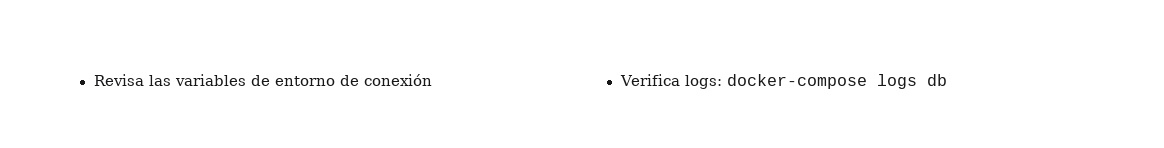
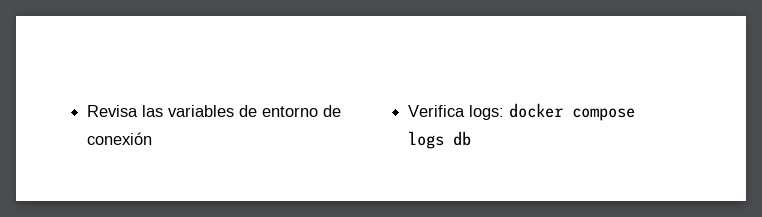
[727,74,868,89] docker-compose -> [509,103,636,121] docker compose

